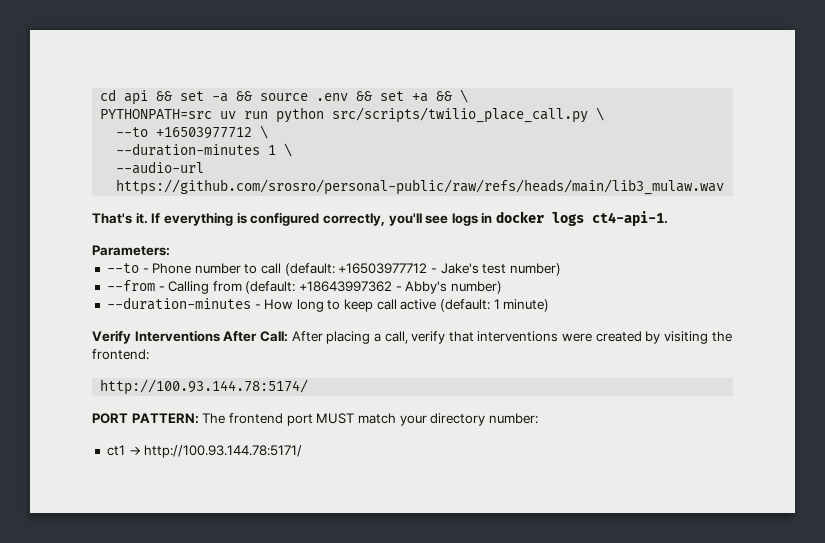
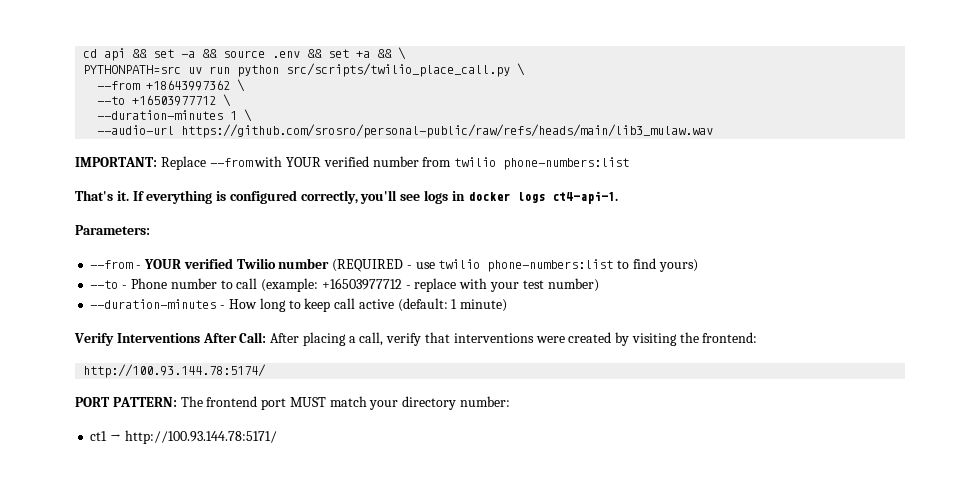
(605, 114) none -> [97,79,246,92] // --from +18643997362 \
(725, 187) none -> [75,156,630,170] // IMPORTANT: Replace --from with YOUR verified number from twilio phone-numbers:list
(170, 250) none -> [90,258,698,272] // --from - YOUR verified Twilio number (REQUIRED - use twilio phone-numbers:list to find yours)
[284,263,335,276] (default: -> [261,278,319,292] (example:
[440,263,479,274] Jake's -> [414,278,519,292] replace with your
[106,280,503,294] // --from - Calling from (default: +18643997362 - Abby's number) -> (599, 285) none

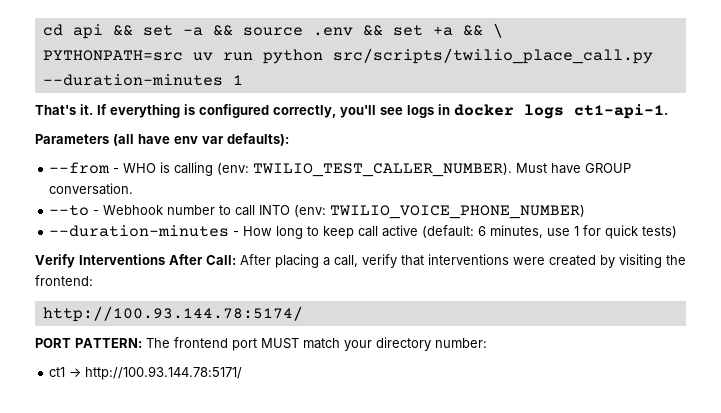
[517,63,526,76] [97,79,246,92] [97,94,232,107] [97,109,253,122] [97,124,714,138] [75,156,630,170] \ // --from +18643997362 \ // --to +16503977712 \ // --duration-minutes 1 \ // --audio-url https://github.com/srosro/personal-public/raw/refs/heads/main/lib3_mulaw.wav // IMPORTANT: Replace --from with YOUR verified number from twilio phone-numbers:list -> [42,74,243,86] --duration-minutes 1
[551,191,618,204] [75,225,150,235] [90,258,698,272] ct4-api-1. // Parameters: // --from - YOUR verified Twilio number (REQUIRED - use twilio phone-numbers:list to find yours) -> [574,104,668,119] [35,133,289,146] [49,162,632,177] [49,183,134,195] ct1-api-1. // Parameters (all have env var defaults): // --from - WHO is calling (env: TWILIO_TEST_CALLER_NUMBER). Must have GROUP conversation.
[130,278,167,289] Phone -> [103,205,164,215] Webhook
[261,278,599,292] (example: +16503977712 - replace with your test number) -> [259,205,586,219] INTO (env: TWILIO_VOICE_PHONE_NUMBER)
[451,299,508,312] 1 minute) -> [478,225,678,239] 6 minutes, use 1 for quick tests)

